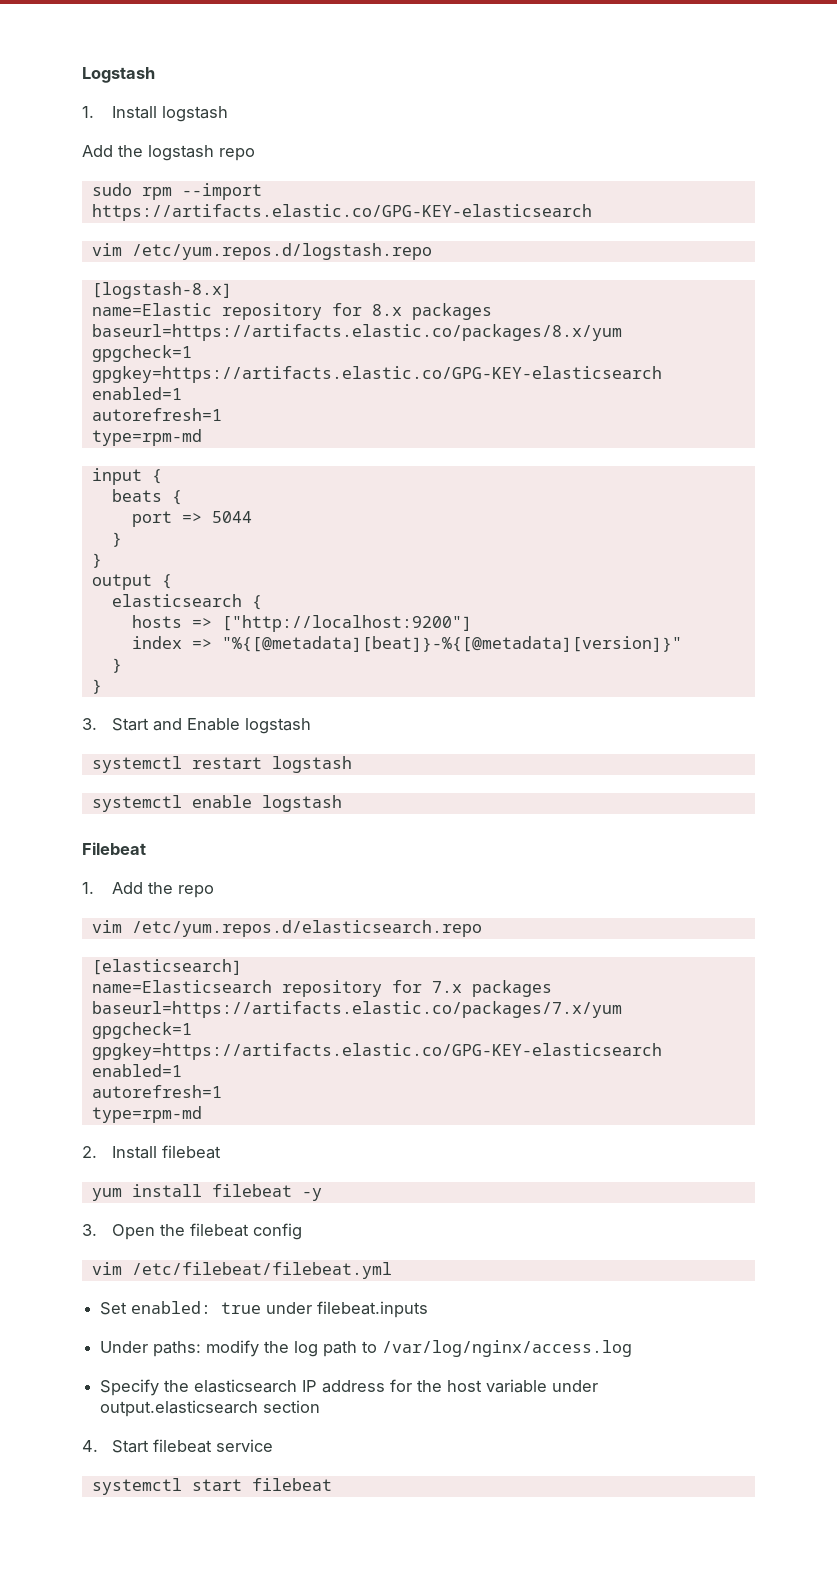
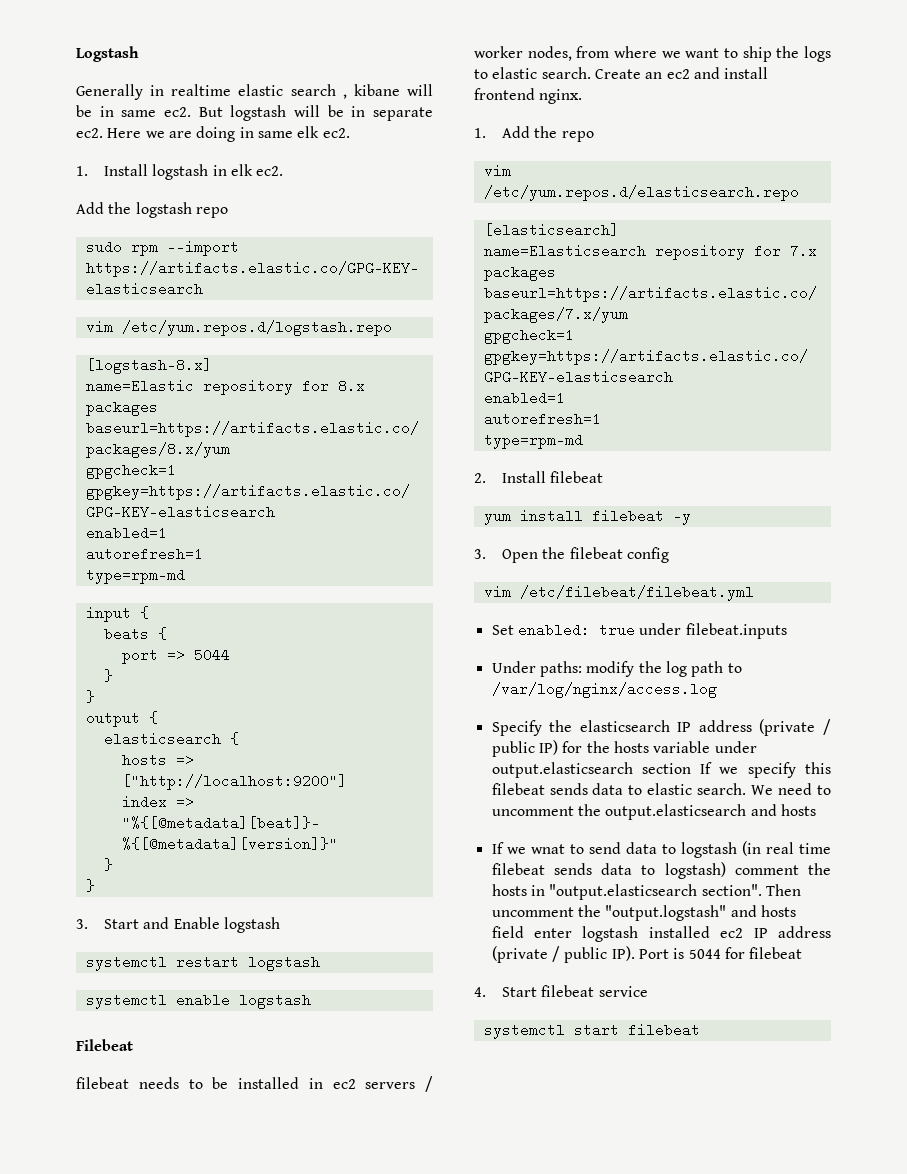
(155, 75) none -> [76,84,434,100] [76,105,433,121] [76,126,350,142] // Generally in realtime elastic search , kibane will be in same ec2. But logstash will be in separate ec2. Here we are doing in same elk ec2.
(229, 114) none -> [212,164,284,176] in elk ec2.
(146, 848) none -> [76,1076,433,1092] [474,46,831,62] [474,67,769,79] [474,88,583,104] // filebeat needs to be installed in ec2 servers / worker nodes, from where we want to ship the logs to elastic search. Create an ec2 and install frontend nginx.
(386, 1386) none -> [759,719,831,736] [491,740,558,757] (private / public IP)
[447,1380,483,1392] host -> [613,741,649,753] hosts
(321, 1406) none -> [700,762,831,778] [491,783,831,795] [491,804,816,820] [491,841,831,858] [491,862,831,879] [491,884,801,900] [491,905,796,921] [491,926,831,942] [491,946,803,963] If we specify this filebeat sends data to elastic search. We need to uncomment the output.elasticsearch and hosts // If we wnat to send data to logstash (in real time filebeat sends data to logstash) comment the hosts in "output.elasticsearch section". Then uncomment the "output.logstash" and hosts field enter logstash installed ec2 IP address (private / public IP). Port is 5044 for filebeat

